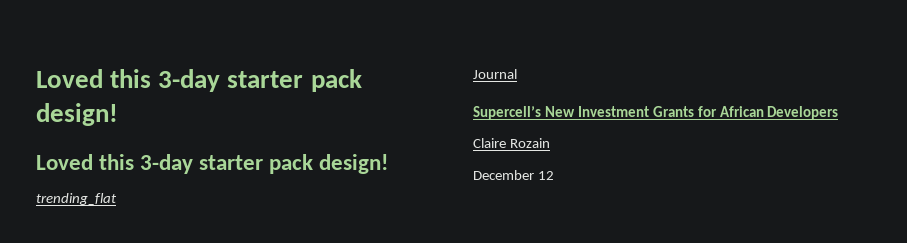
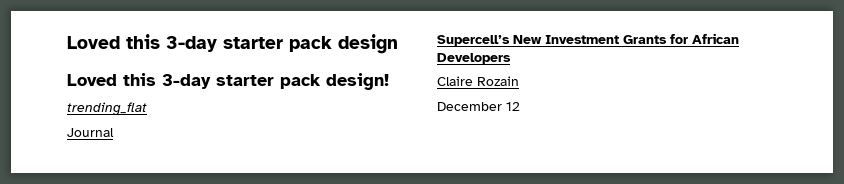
[36,69,362,92] [36,103,118,126] Loved this 3-day starter pack design! -> [67,34,398,54] Loved this 3-day starter pack design

